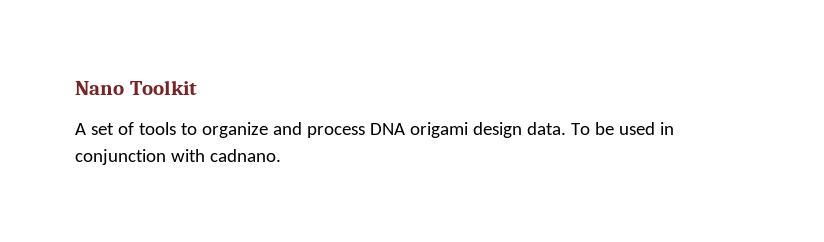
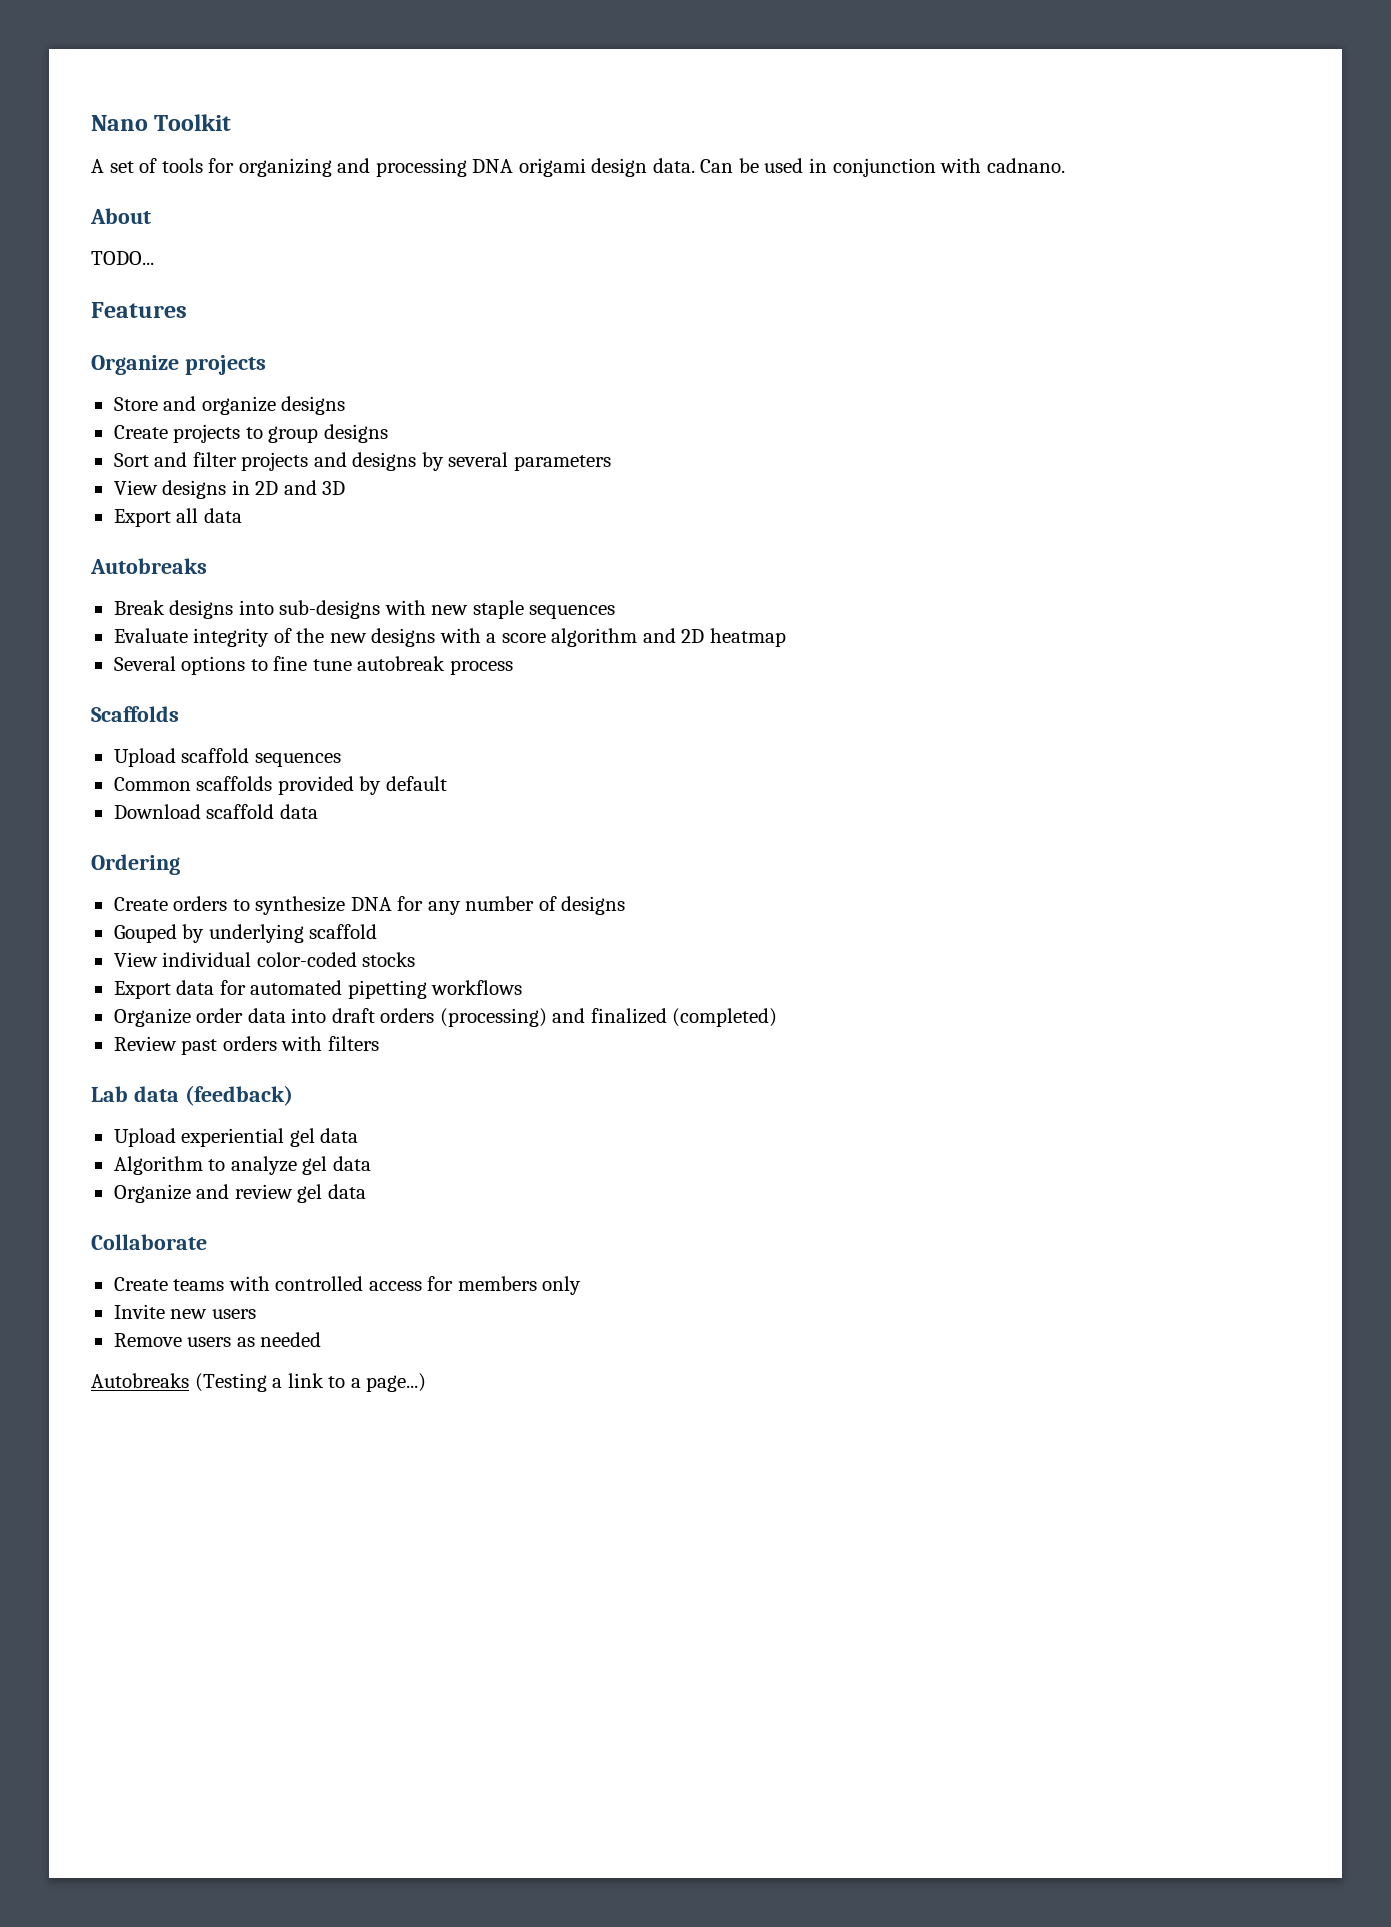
[180,122,365,138] to organize and process -> [208,158,467,177] for organizing and processing
[570,123,590,135] To -> [700,159,734,173] Can
(281, 155) none -> [90,208,151,224] [91,251,154,265] [91,302,187,318] [91,355,266,375] [113,396,346,415] [113,424,388,443] [113,452,611,471] [113,480,346,499] [113,508,242,527] [90,558,207,574] [113,600,616,619] [113,628,786,647] [113,656,513,675] [91,706,179,722] [113,748,341,767] [113,776,447,795] [113,804,318,819] [91,854,180,875] [113,896,626,915] [113,924,378,943] [113,952,416,967] [113,980,523,999] [113,1008,778,1027] [113,1036,379,1055] [91,1085,293,1106] [113,1128,359,1147] [113,1156,371,1175] [113,1184,366,1203] [91,1234,207,1250] [113,1276,582,1295] [113,1304,256,1319] [113,1332,322,1347] [91,1373,427,1392] // About // TODO... // Features // Organize projects // Store and organize designs // Create projects to group designs // Sort and filter projects and designs by several parameters // View designs in 2D and 3D // Export all data // Autobreaks // Break designs into sub-designs with new staple sequences // Evaluate integrity of the new designs with a score algorithm and 2D heatmap // Several options to fine tune autobreak process // Scaffolds // Upload scaffold sequences // Common scaffolds provided by default // Download scaffold data // Ordering // Create orders to synthesize DNA for any number of designs // Gouped by underlying scaffold // View individual color-coded stocks // Export data for automated pipetting workflows // Organize order data into draft orders (processing) and finalized (completed) // Review past orders with filters // Lab data (feedback) // Upload experiential gel data // Algorithm to analyze gel data // Organize and review gel data // Collaborate // Create teams with controlled access for members only // Invite new users // Remove users as needed // Autobreaks (Testing a link to a page...)

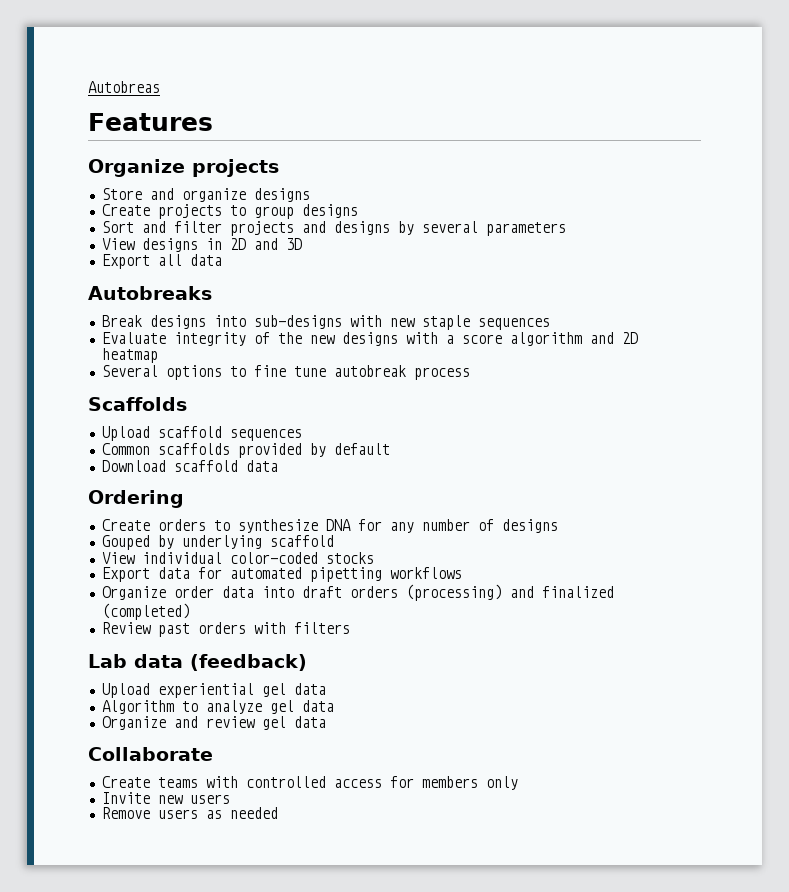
[91,114,232,131] [91,158,1065,177] [90,208,151,224] [91,251,154,265] Nano Toolkit // A set of tools for organizing and processing DNA origami design data. Can be used in conjunction with cadnano. // About // TODO... -> [88,81,160,93] Autobreas
[91,1373,427,1392] // Autobreaks (Testing a link to a page...) -> (278, 813) none

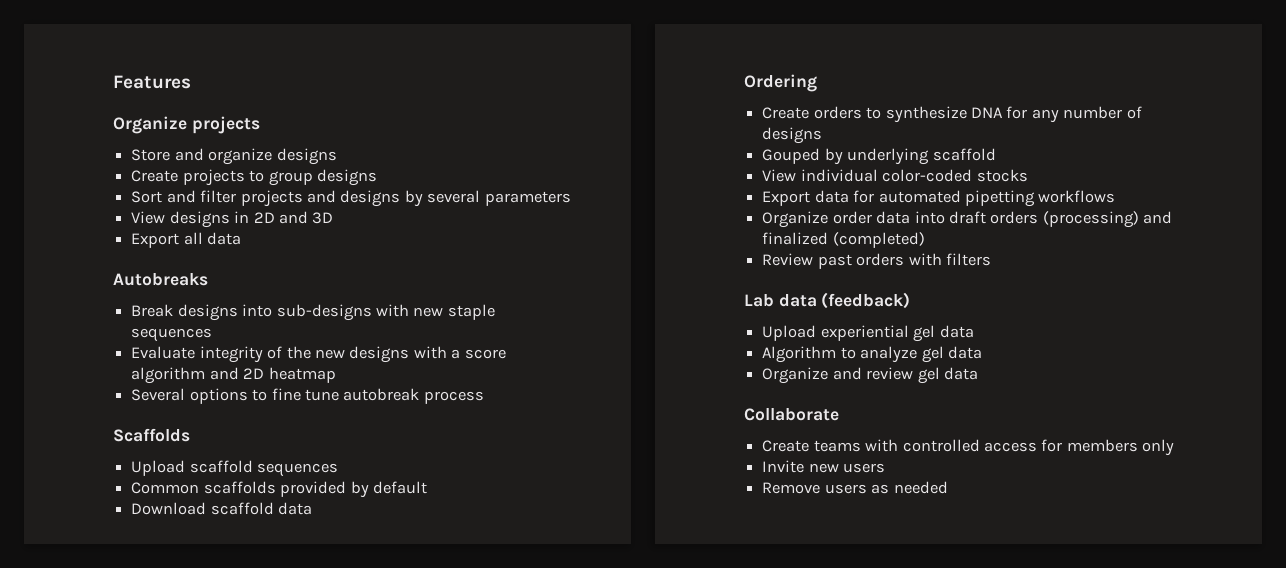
[88,81,160,93] Autobreas // -> (113, 82) none

